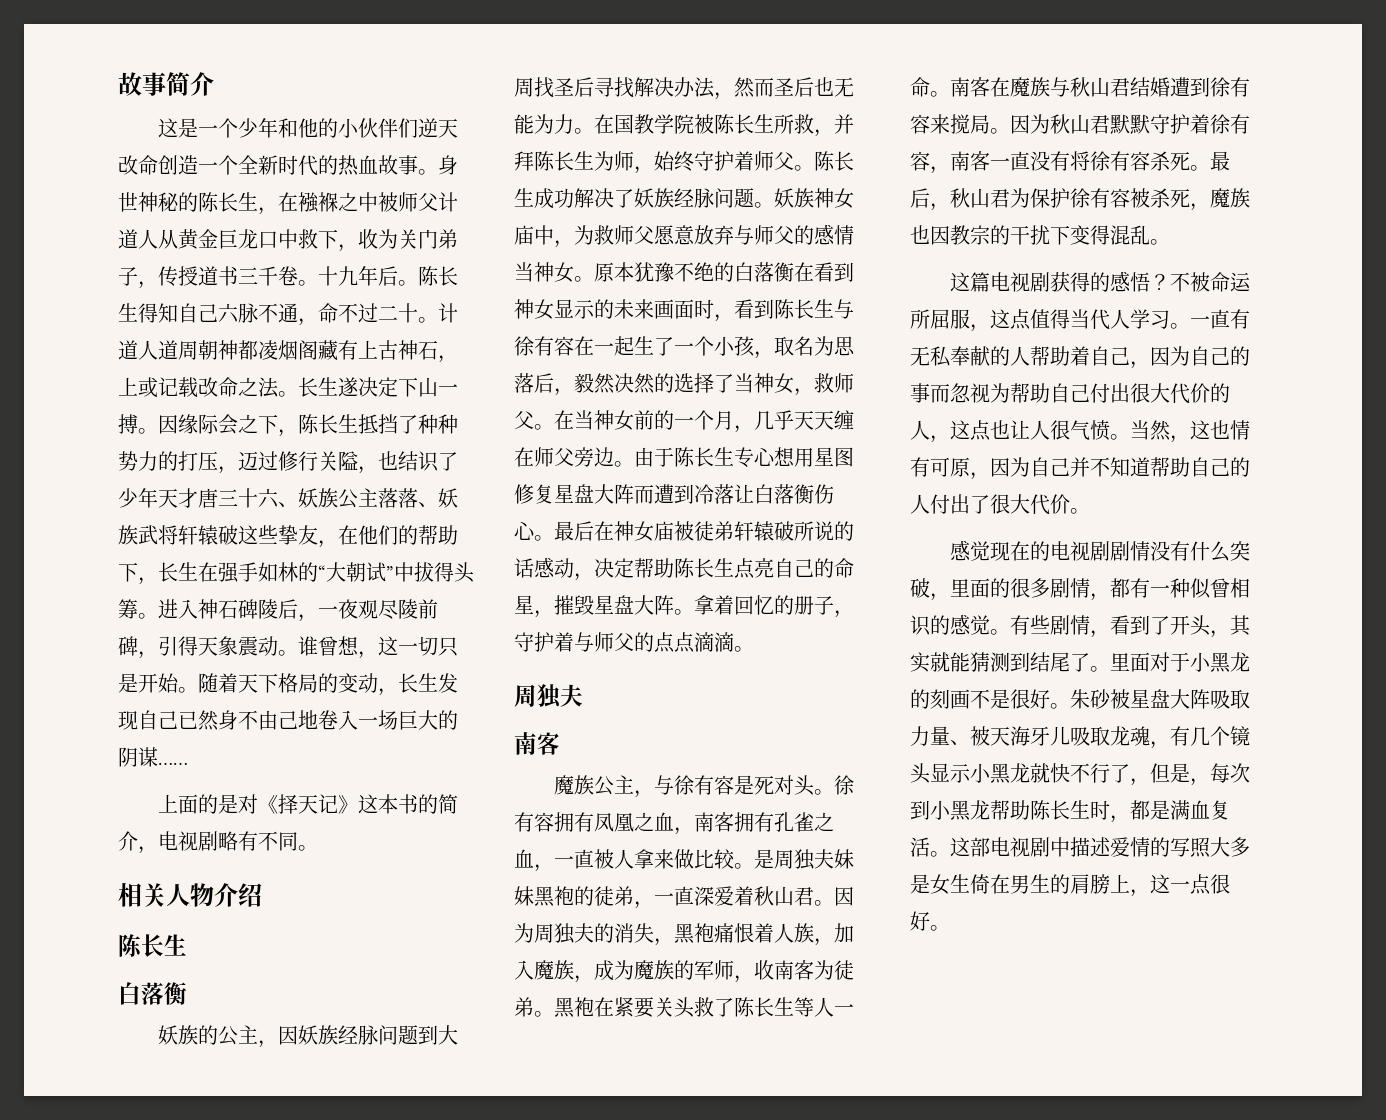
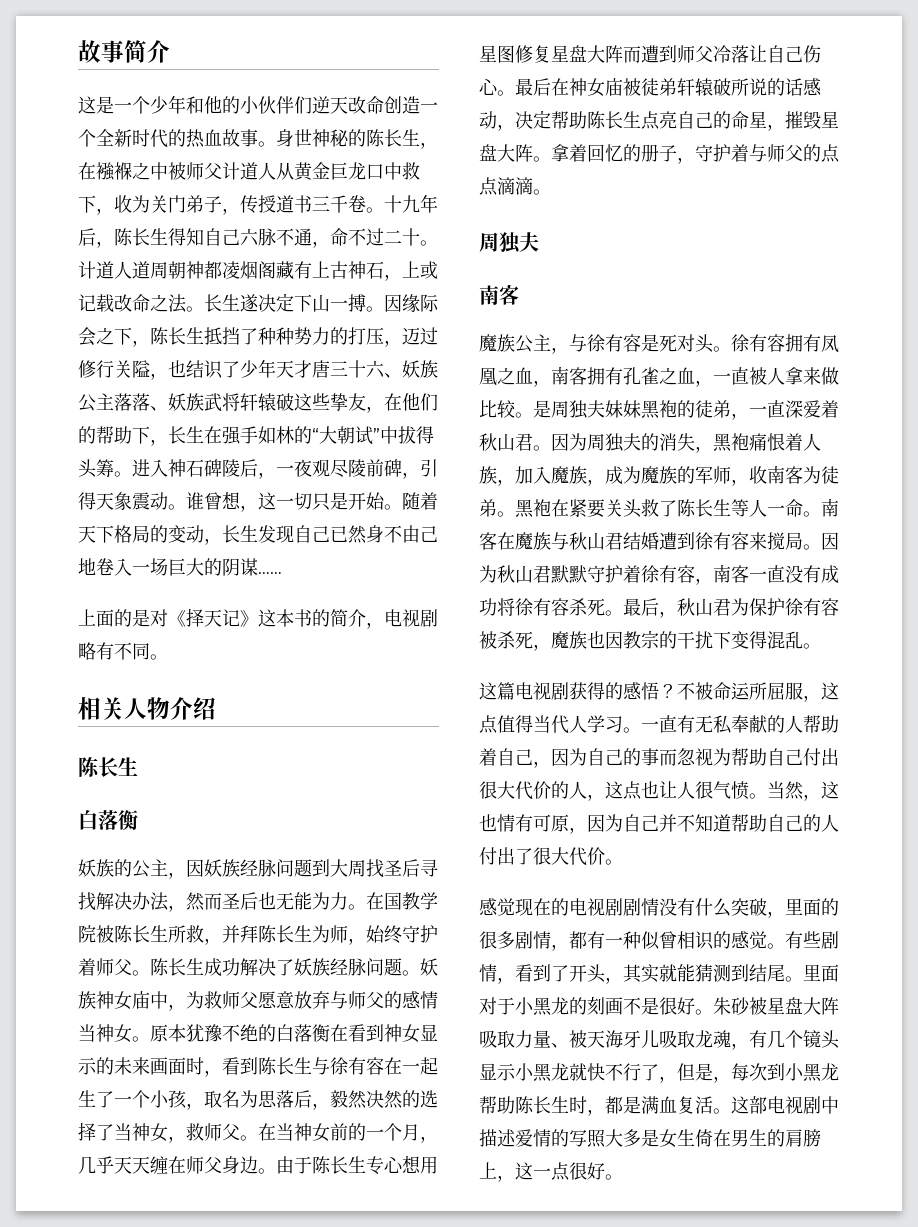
[398,280,418,286] 。 -> [96,241,114,248] ，
[574,447,594,467] 旁 -> [222,1156,240,1174] 身
[694,484,814,504] 冷落让白落衡 -> [677,45,803,63] 师父冷落让自己
(1070, 161) none -> [821,565,839,583] [479,598,497,616] 成功
[1070,653,1090,672] 了 -> (785, 973) none

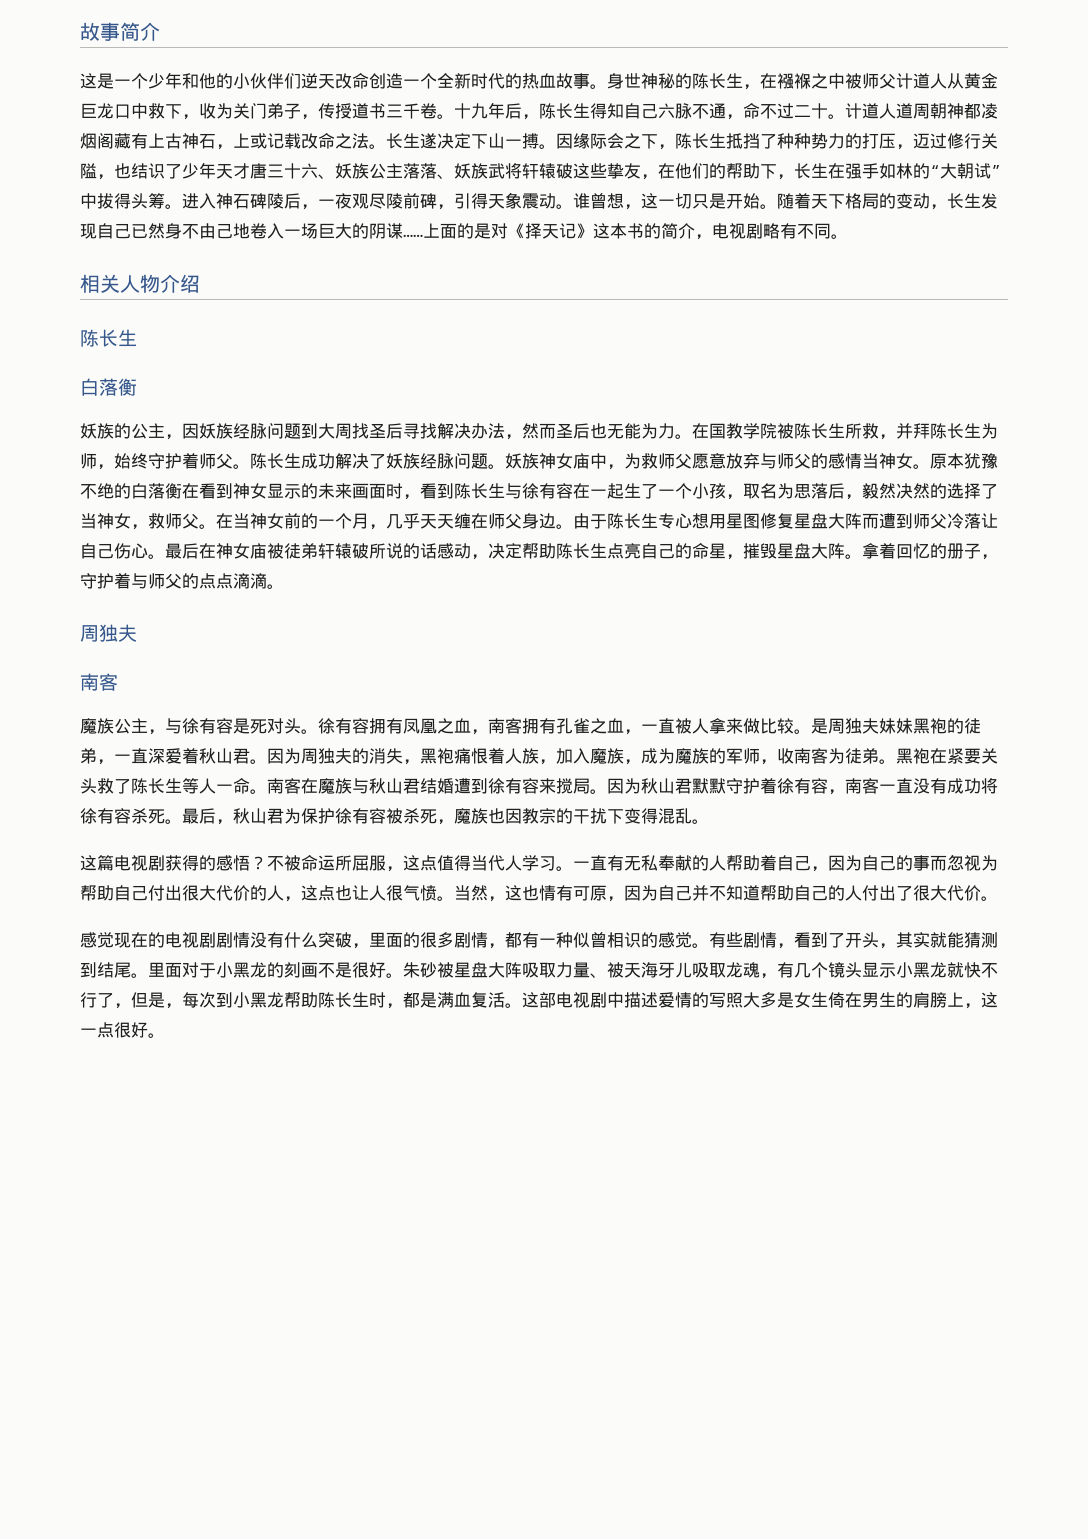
(282, 573) // -> (423, 235) none

